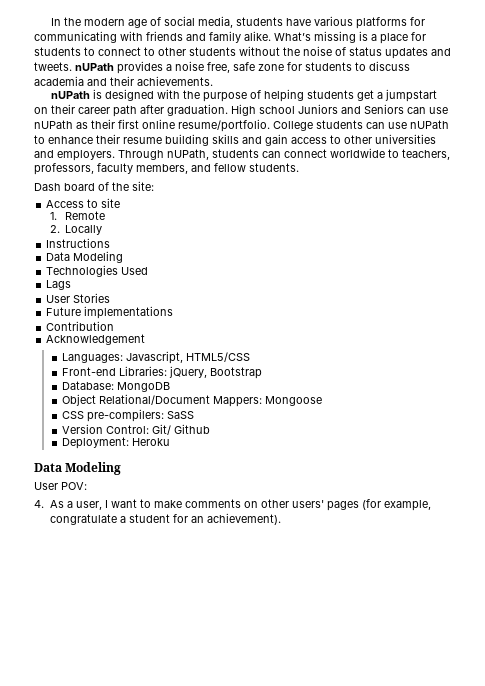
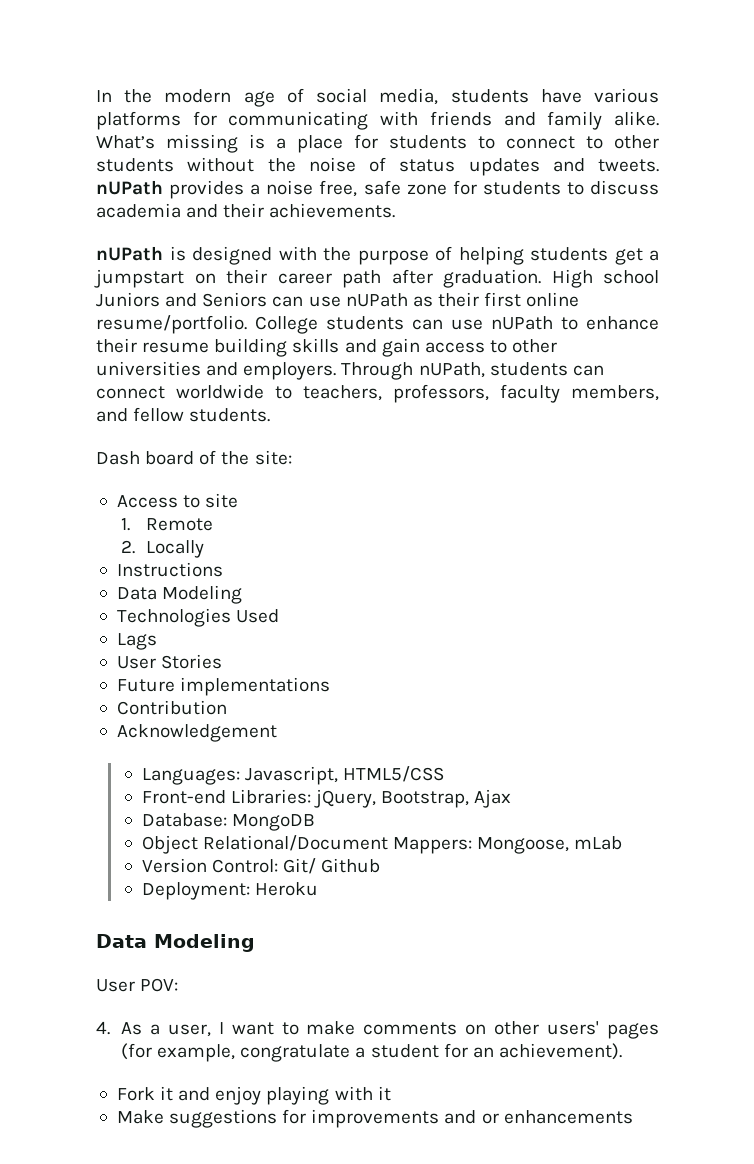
[209,367,262,379] Bootstrap -> [381,789,512,808] Bootstrap, Ajax
[264,396,322,406] [61,409,194,422] Mongoose // CSS pre-compilers: SaSS -> [477,836,623,854] Mongoose, mLab
(281, 519) none -> [116,1086,391,1105] [116,1109,633,1128] // Fork it and enjoy playing with it // Make suggestions for improvements and or enhancements

